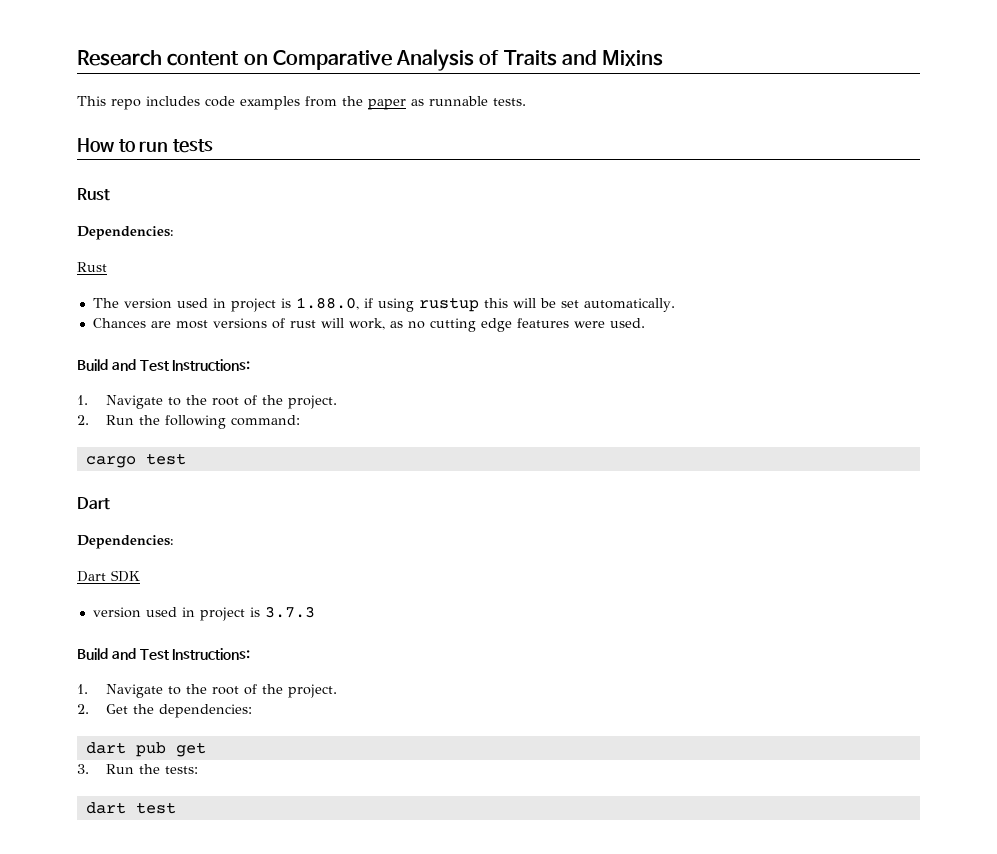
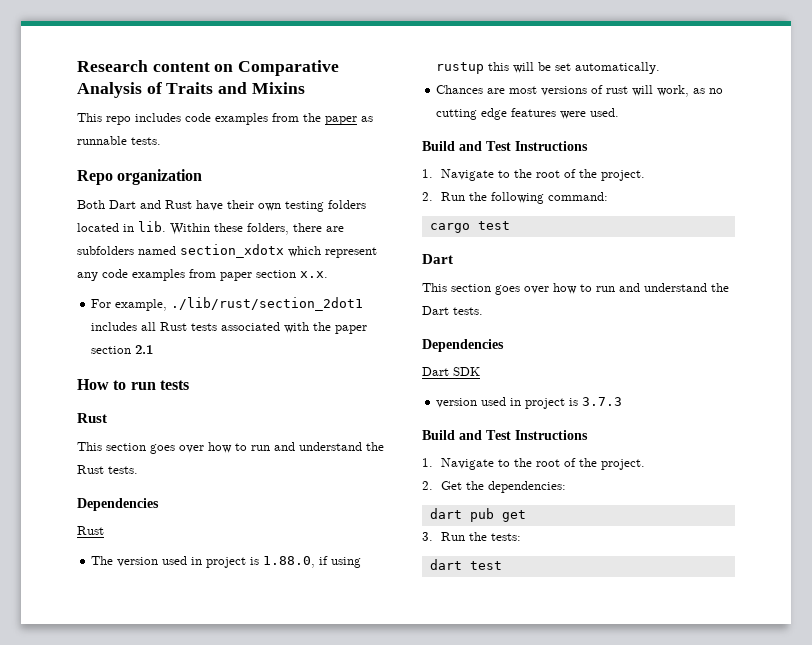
(526, 102) none -> [77,169,203,185] [77,200,366,212] [77,221,344,235] [77,244,377,258] [77,269,328,281] [91,297,364,311] [91,322,368,334] [91,345,154,354] // Repo organization // Both Dart and Rust have their own testing folders located in lib. Within these folders, there are subfolders named section_xdotx which represent any code examples from paper section x.x. // For example, ./lib/rust/section_2dot1 includes all Rust tests associated with the paper section 2.1
[77,226,174,240] Dependencies: -> [77,442,384,454] [77,465,138,474] [77,498,159,511] This section goes over how to run and understand the Rust tests. // Dependencies
[172,359,251,371] Instructions: -> [515,141,588,151] Instructions
[77,535,174,549] Dependencies: -> [422,283,729,295] [422,306,483,315] [422,339,504,352] This section goes over how to run and understand the Dart tests. // Dependencies
[172,648,251,660] Instructions: -> [515,430,588,440] Instructions

